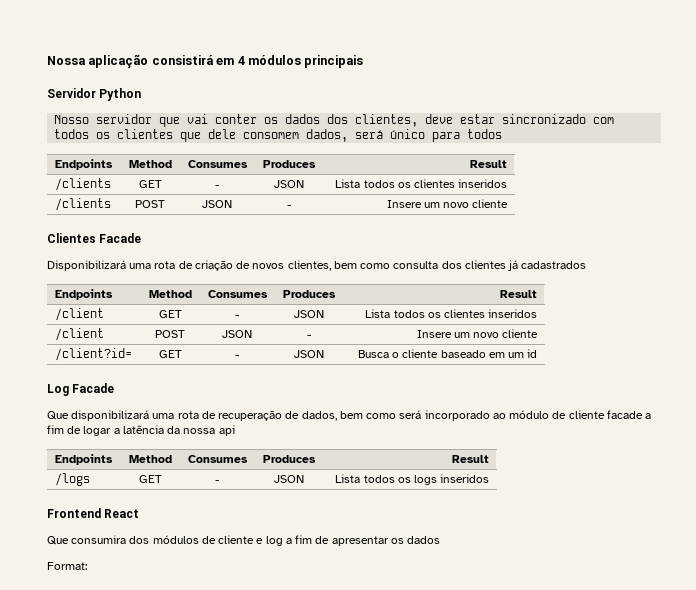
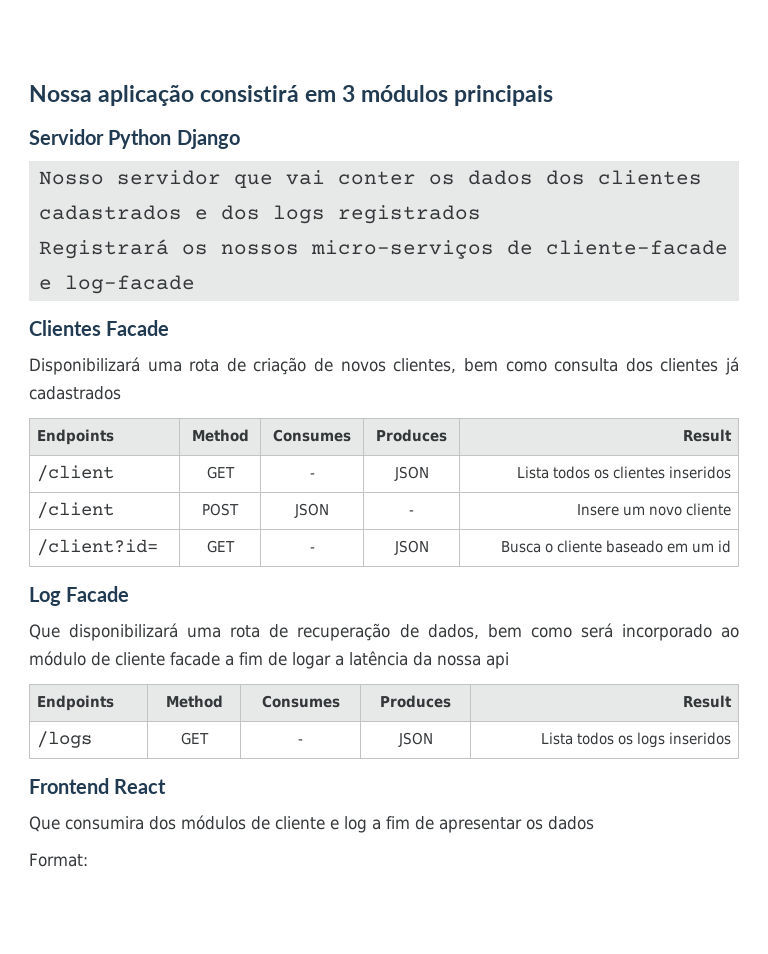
[237,56,245,65] 4 -> [342,85,356,102] 3
(142, 94) none -> [176,129,240,149] Django
[355,114,615,127] [54,129,503,142] [54,159,113,170] [128,160,172,168] [187,160,248,168] [262,160,316,168] [470,160,508,168] [54,178,111,191] [138,180,162,188] [215,185,219,188] [273,180,304,188] [335,179,508,188] [54,198,111,211] [135,200,165,208] [202,200,232,208] [286,205,291,208] [386,199,509,208] clientes, deve estar sincronizado com todos os clientes que dele consomem dados, será único para todos // Endpoints | Method | Consumes | Produces | Result // /clients | GET | - | JSON | Lista todos os clientes inseridos // /clients | POST | JSON | - | Insere um novo cliente -> [597,170,702,185] [38,205,481,224] [38,239,728,259] [38,275,195,294] clientes cadastrados e dos logs registrados // Registrará os nossos micro-serviços de cliente-facade e log-facade

